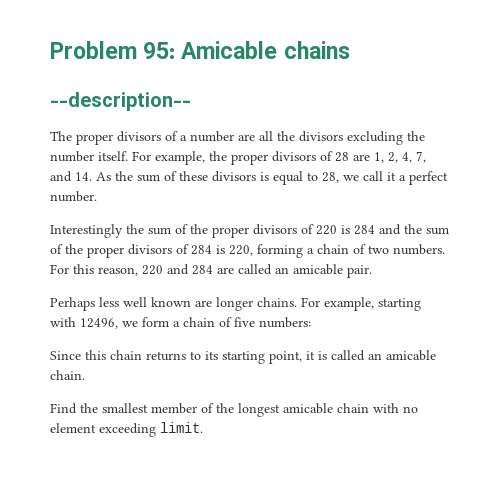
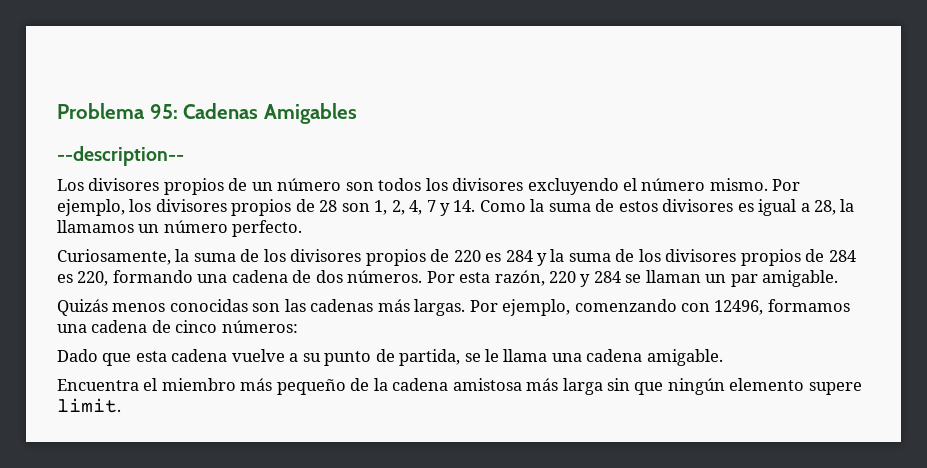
[50,41,350,59] [50,92,191,111] [50,131,425,145] [50,151,426,165] [50,171,448,185] [50,191,97,202] [50,224,449,238] [50,244,445,258] [50,264,372,278] [50,297,421,311] [50,317,311,329] [50,350,436,364] [50,370,85,380] [50,403,418,417] [50,423,156,437] Problem 95: Amicable chains // --description-- // The proper divisors of a number are all the divisors excluding the number itself. For example, the proper divisors of 28 are 1, 2, 4, 7, and 14. As the sum of these divisors is equal to 28, we call it a perfect number. // Interestingly the sum of the proper divisors of 220 is 284 and the sum of the proper divisors of 284 is 220, forming a chain of two numbers. For this reason, 220 and 284 are called an amicable pair. // Perhaps less well known are longer chains. For example, starting with 12496, we form a chain of five numbers: // Since this chain returns to its starting point, it is called an amicable chain. // Find the smallest member of the longest amicable chain with no element exceeding -> [57,103,357,124] [57,146,184,166] [57,178,801,195] [57,199,855,216] [57,220,303,237] [57,249,856,266] [57,270,839,287] [57,299,850,316] [57,320,298,333] [57,349,723,366] [57,378,862,395] Problema 95: Cadenas Amigables // --description-- // Los divisores propios de un número son todos los divisores excluyendo el número mismo. Por ejemplo, los divisores propios de 28 son 1, 2, 4, 7 y 14. Como la suma de estos divisores es igual a 28, la llamamos un número perfecto. // Curiosamente, la suma de los divisores propios de 220 es 284 y la suma de los divisores propios de 284 es 220, formando una cadena de dos números. Por esta razón, 220 y 284 se llaman un par amigable. // Quizás menos conocidas son las cadenas más largas. Por ejemplo, comenzando con 12496, formamos una cadena de cinco números: // Dado que esta cadena vuelve a su punto de partida, se le llama una cadena amigable. // Encuentra el miembro más pequeño de la cadena amistosa más larga sin que ningún elemento supere

